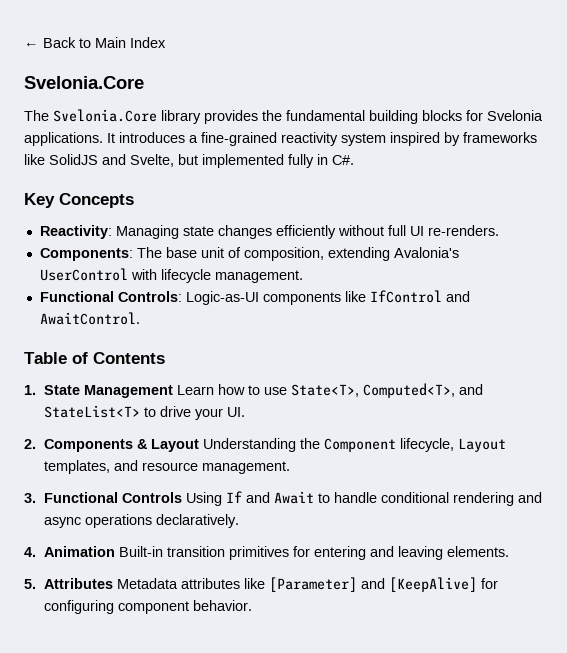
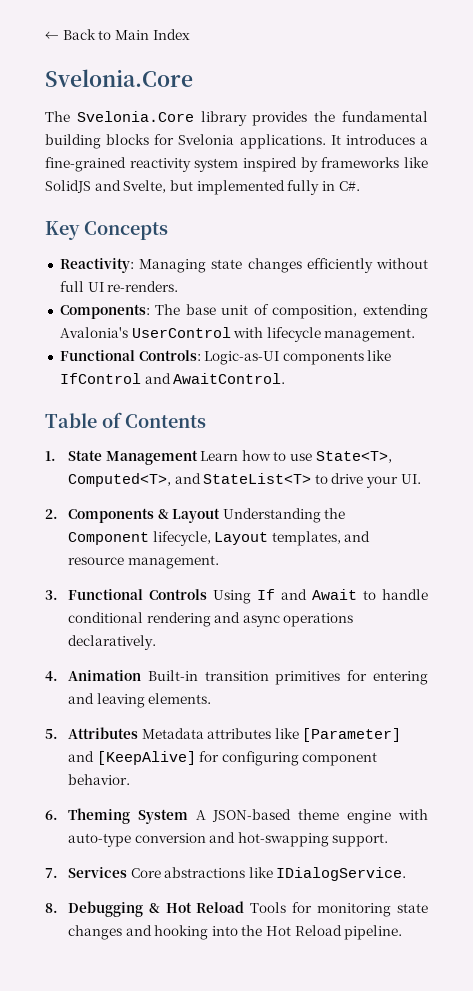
(253, 605) none -> [45,808,428,824] [67,832,389,847] [45,867,407,881] [45,901,428,917] [67,925,403,940] // 6. Theming System A JSON-based theme engine with auto-type conversion and hot-swapping support. // 7. Services Core abstractions like IDialogService. // 8. Debugging & Hot Reload Tools for monitoring state changes and hooking into the Hot Reload pipeline.

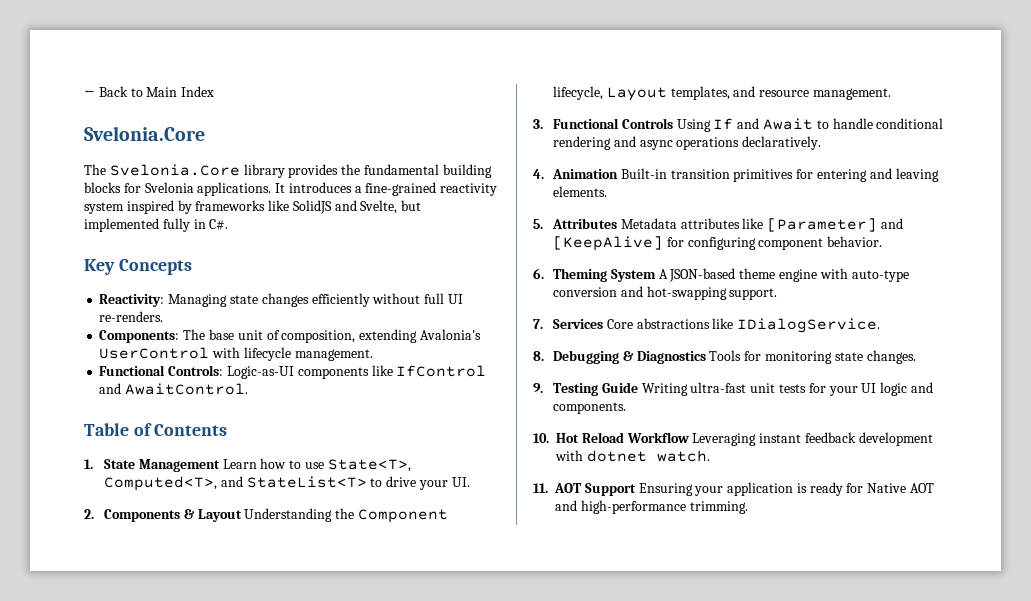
[165,901,245,913] Hot Reload -> [636,351,706,364] Diagnostics
[67,925,403,940] changes and hooking into the Hot Reload pipeline. -> [866,350,916,364] [533,382,933,396] [553,402,627,414] [533,432,933,446] [555,450,710,462] [533,482,935,496] [555,500,748,514] changes. // 9. Testing Guide Writing ultra-fast unit tests for your UI logic and components. // 10. Hot Reload Workflow Leveraging instant feedback development with dotnet watch. // 11. AOT Support Ensuring your application is ready for Native AOT and high-performance trimming.

